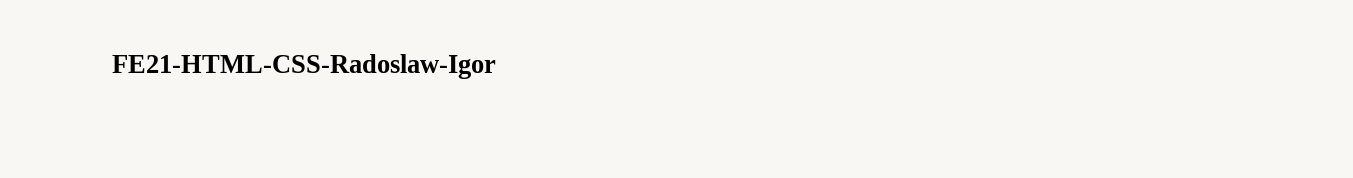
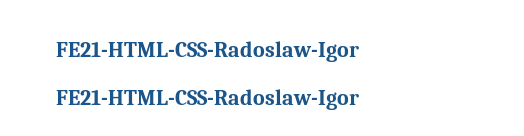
[112,54,496,79] FE21-HTML-CSS-Radoslaw-Igor -> [56,41,359,62] [56,89,359,110] FE21-HTML-CSS-Radoslaw-Igor // FE21-HTML-CSS-Radoslaw-Igor

